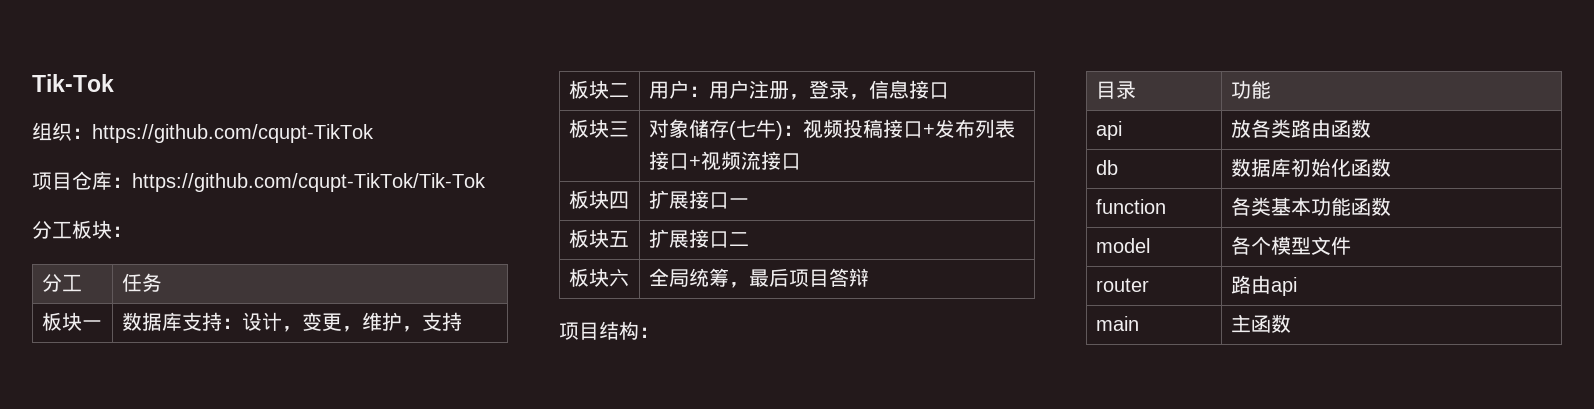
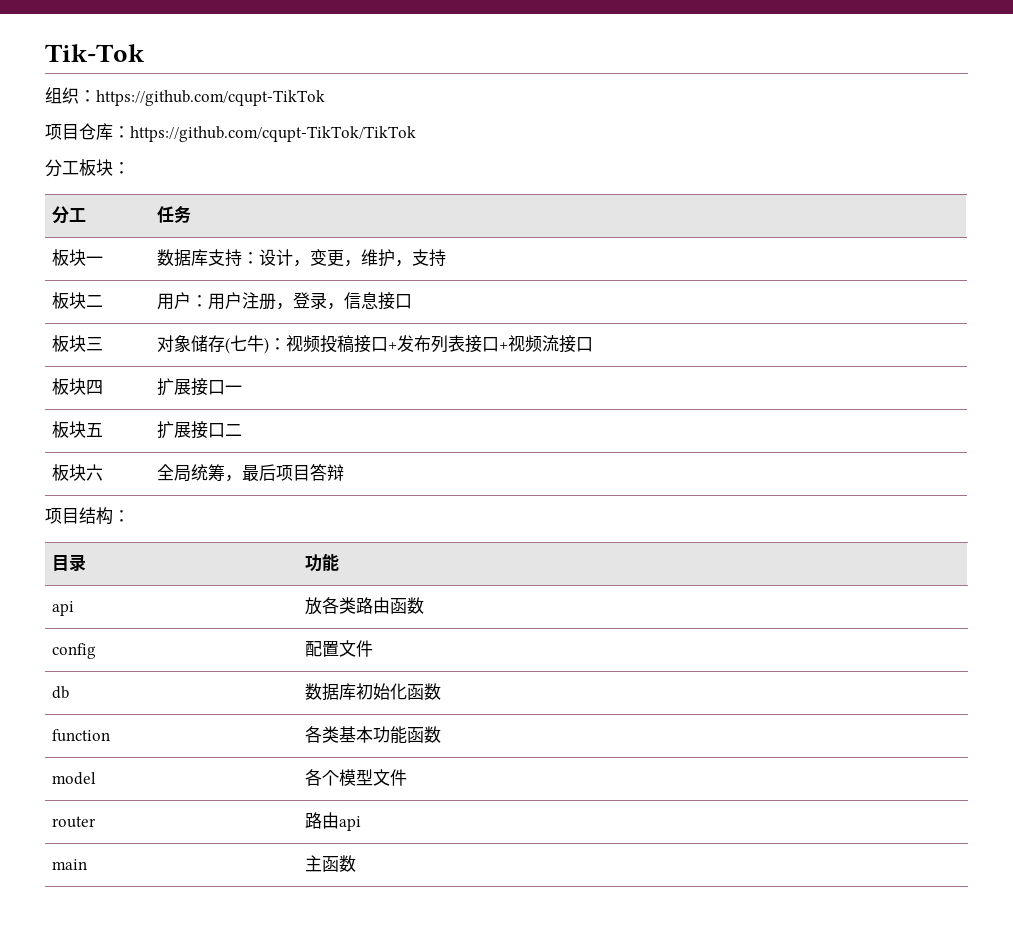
[132,173,486,192] https://github.com/cqupt-TikTok/Tik-Tok -> [130,126,416,142] https://github.com/cqupt-TikTok/TikTok
(1372, 128) none -> [52,643,97,659] [305,640,374,657] // config | 配置文件

